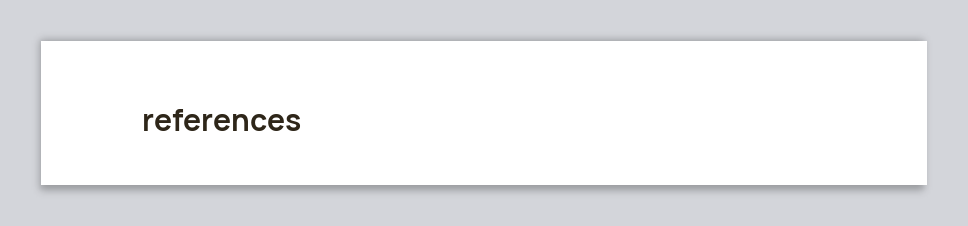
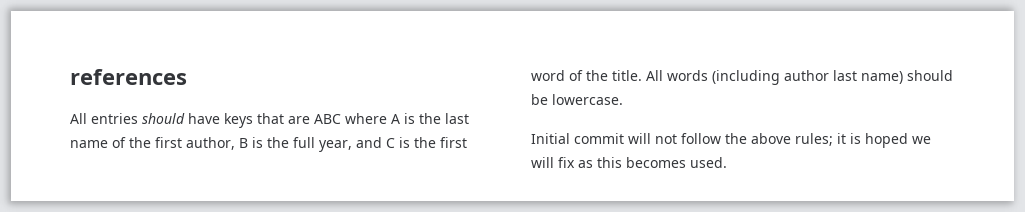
(301, 120) none -> [70,113,469,128] [70,137,467,152] [531,70,953,85] [531,94,623,105] [531,133,931,148] [531,157,727,168] // All entries should have keys that are ABC where A is the last name of the first author, B is the full year, and C is the first word of the title. All words (including author last name) should be lowercase. // Initial commit will not follow the above rules; it is hoped we will fix as this becomes used.

